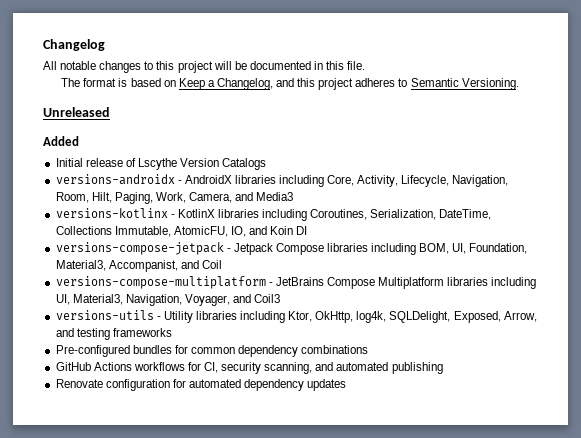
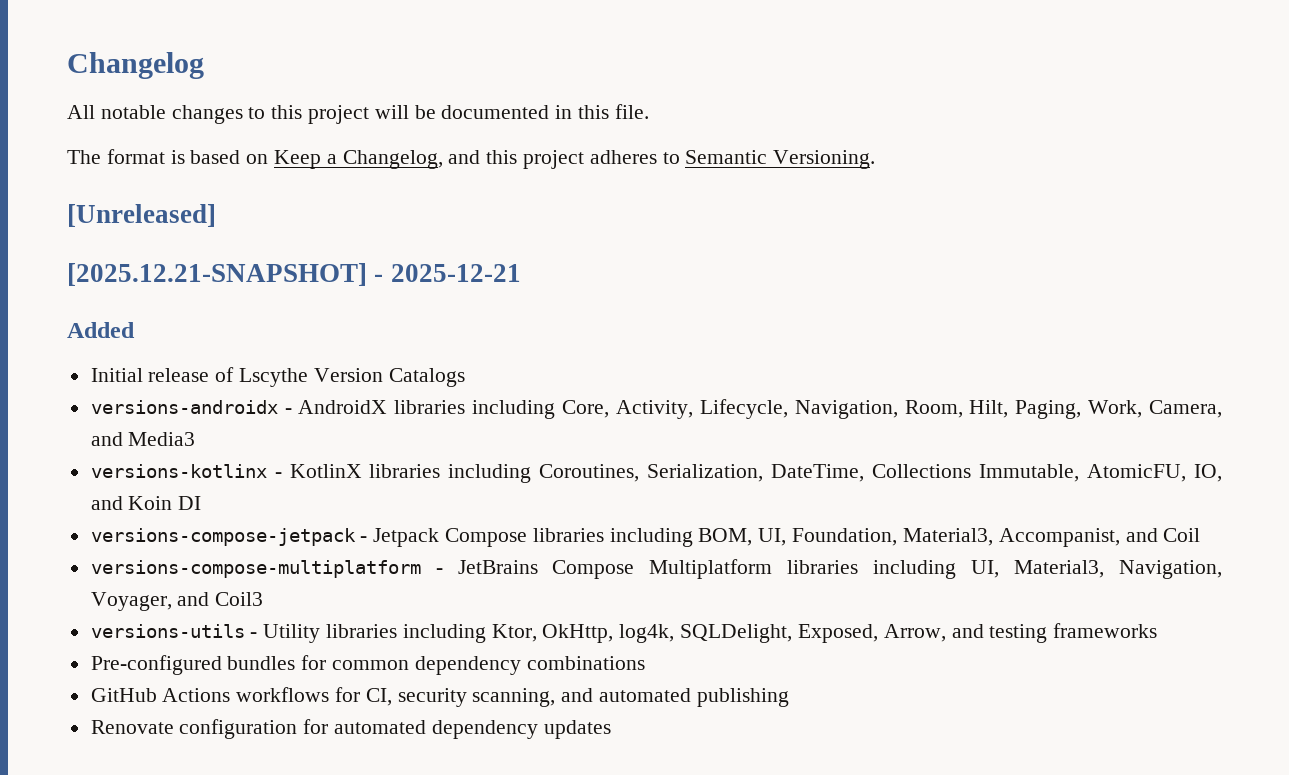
[43,107,110,117] Unreleased -> [67,204,216,227] [67,263,521,286] [Unreleased] // [2025.12.21-SNAPSHOT] - 2025-12-21

